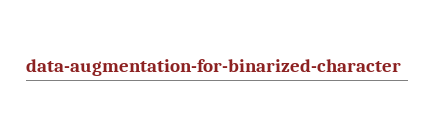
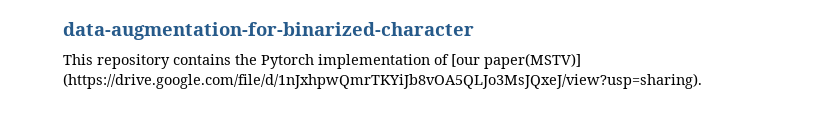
(401, 67) none -> [63,53,581,69] [63,73,702,89] // This repository contains the Pytorch implementation of [our paper(MSTV)] (https://drive.google.com/file/d/1nJxhpwQmrTKYiJb8vOA5QLJo3MsJQxeJ/view?usp=sharing).

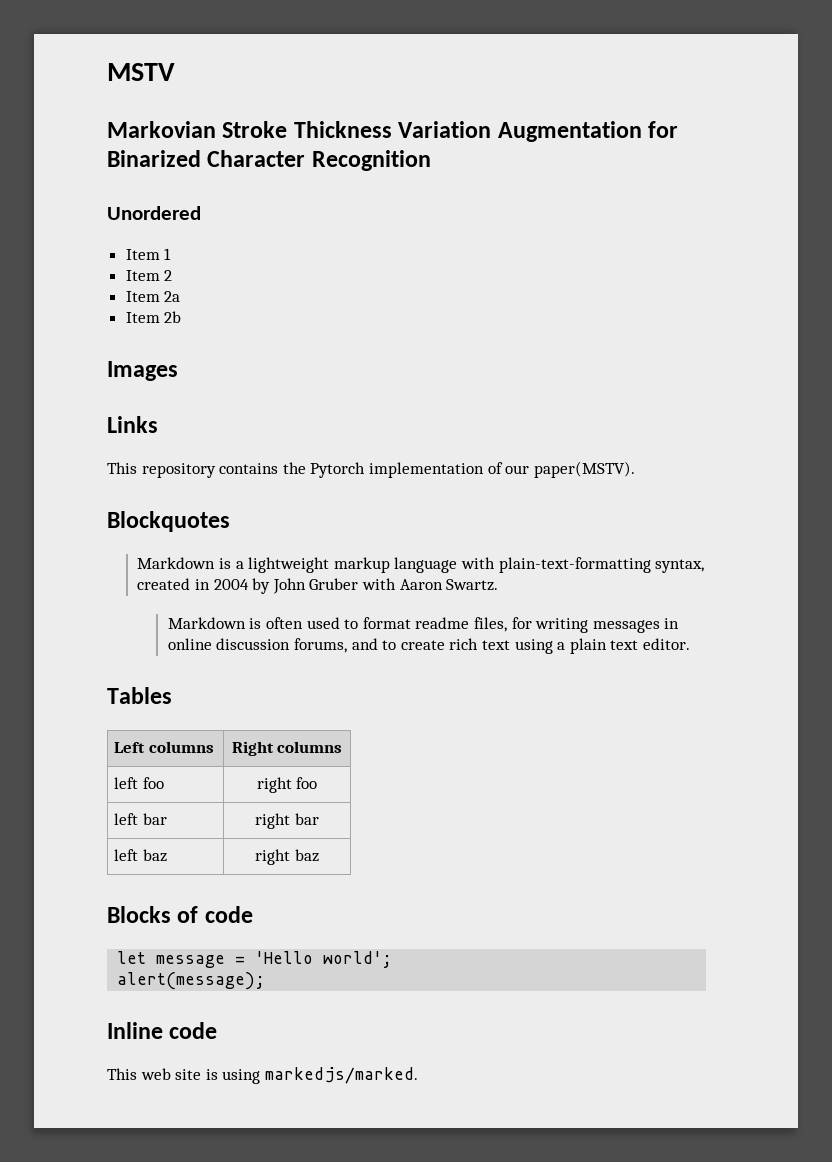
[63,22,474,40] data-augmentation-for-binarized-character -> [107,63,175,81] [107,121,679,142] [107,150,431,171] [107,206,201,220] [125,248,172,260] [125,270,173,281] [125,291,181,302] [125,311,182,323] [107,361,178,381] [107,416,158,433] MSTV // Markovian Stroke Thickness Variation Augmentation for Binarized Character Recognition // Unordered // Item 1 // Item 2 // Item 2a // Item 2b // Images // Links
[451,53,581,69] [63,73,702,89] [our paper(MSTV)] (https://drive.google.com/file/d/1nJxhpwQmrTKYiJb8vOA5QLJo3MsJQxeJ/view?usp=sharing). -> [505,461,635,478] [107,511,230,532] [137,557,705,573] [137,578,499,594] [167,617,680,633] [167,638,690,654] [107,687,172,704] [114,741,214,753] [231,741,343,756] [114,777,164,789] [256,777,318,793] [114,813,167,825] [255,813,319,829] [114,849,167,862] [255,849,319,865] [107,906,253,923] [117,951,393,968] [117,972,266,990] [107,1022,218,1039] [107,1067,418,1084] our paper(MSTV). // Blockquotes // Markdown is a lightweight markup language with plain-text-formatting syntax, created in 2004 by John Gruber with Aaron Swartz. // Markdown is often used to format readme files, for writing messages in online discussion forums, and to create rich text using a plain text editor. // Tables // Left columns | Right columns // left foo | right foo // left bar | right bar // left baz | right baz // Blocks of code // let message = 'Hello world'; // alert(message); // Inline code // This web site is using markedjs/marked.

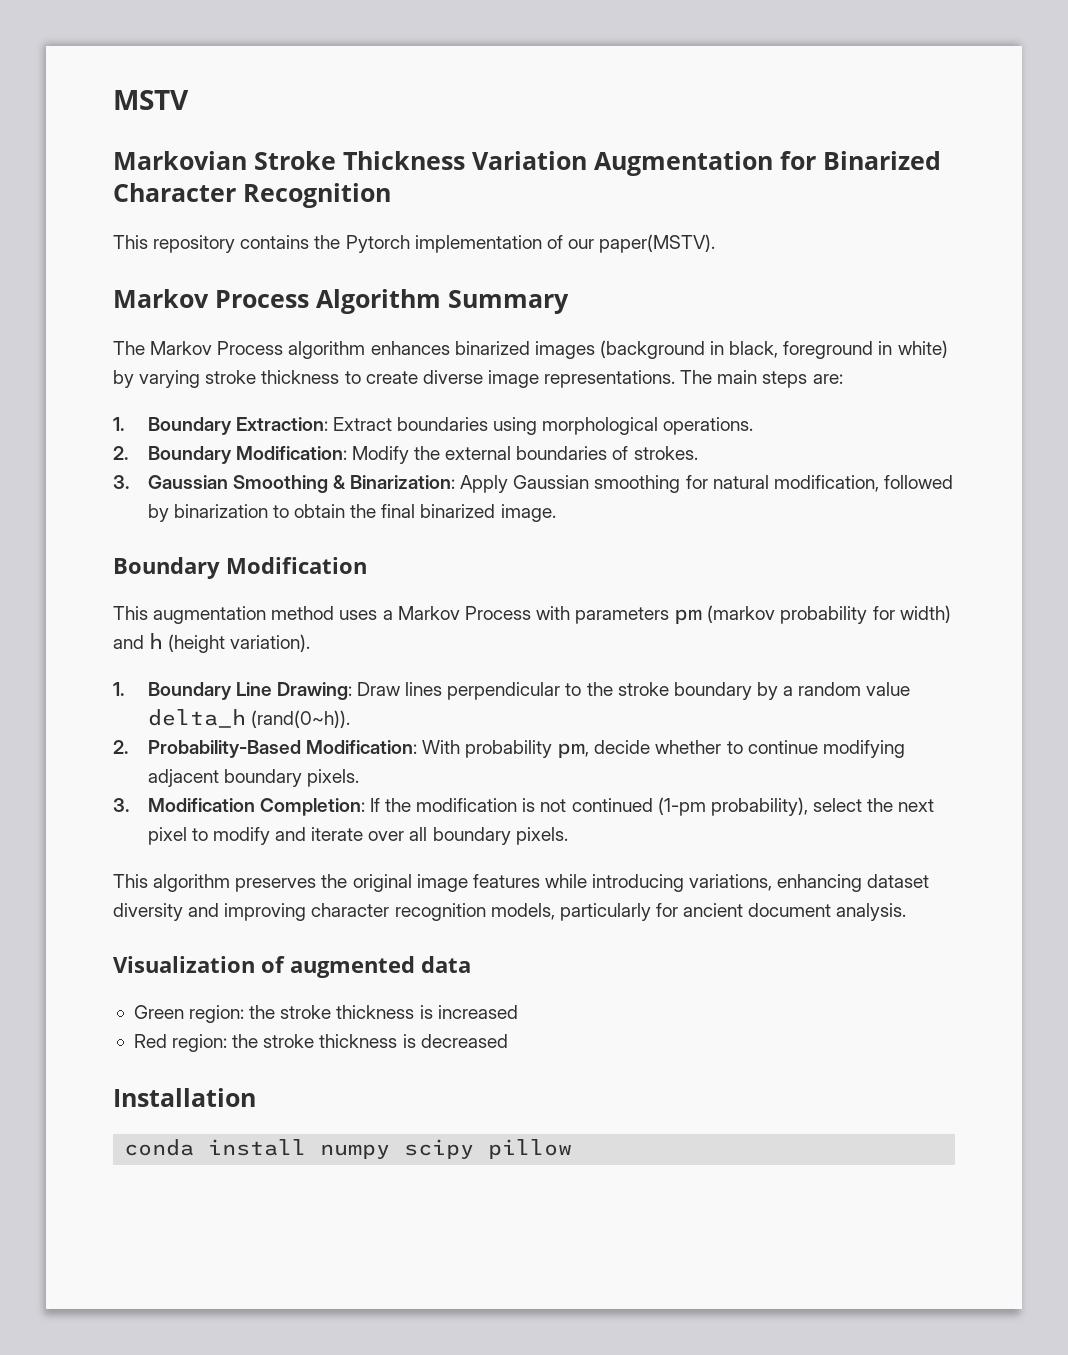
[107,206,201,220] [125,248,172,260] [125,270,173,281] [125,291,181,302] [125,311,182,323] [107,361,178,381] [107,416,158,433] // Unordered // Item 1 // Item 2 // Item 2a // Item 2b // Images // Links -> (391, 195) none
[107,511,230,532] [137,557,705,573] [137,578,499,594] [167,617,680,633] [167,638,690,654] [107,687,172,704] [114,741,214,753] [231,741,343,756] [114,777,164,789] [256,777,318,793] [114,813,167,825] [255,813,319,829] [114,849,167,862] [255,849,319,865] [107,906,253,923] [117,951,393,968] [117,972,266,990] [107,1022,218,1039] [107,1067,418,1084] Blockquotes // Markdown is a lightweight markup language with plain-text-formatting syntax, created in 2004 by John Gruber with Aaron Swartz. // Markdown is often used to format readme files, for writing messages in online discussion forums, and to create rich text using a plain text editor. // Tables // Left columns | Right columns // left foo | right foo // left bar | right bar // left baz | right baz // Blocks of code // let message = 'Hello world'; // alert(message); // Inline code // This web site is using markedjs/marked. -> [113,289,569,314] [113,340,948,359] [113,370,843,388] [113,417,754,435] [113,446,698,464] [113,475,953,493] [147,504,556,522] [113,557,367,579] [113,605,951,624] [113,633,311,653] [113,682,911,700] [147,709,350,728] [113,740,905,758] [147,769,359,787] [113,797,935,816] [147,827,568,845] [113,874,930,892] [113,903,907,921] [113,956,471,978] [133,1005,518,1023] [133,1034,508,1052] [113,1088,256,1107] [124,1139,573,1159] Markov Process Algorithm Summary // The Markov Process algorithm enhances binarized images (background in black, foreground in white) by varying stroke thickness to create diverse image representations. The main steps are: // 1. Boundary Extraction: Extract boundaries using morphological operations. // 2. Boundary Modification: Modify the external boundaries of strokes. // 3. Gaussian Smoothing & Binarization: Apply Gaussian smoothing for natural modification, followed by binarization to obtain the final binarized image. // Boundary Modification // This augmentation method uses a Markov Process with parameters pm (markov probability for width) and h (height variation). // 1. Boundary Line Drawing: Draw lines perpendicular to the stroke boundary by a random value delta_h (rand(0~h)). // 2. Probability-Based Modification: With probability pm, decide whether to continue modifying adjacent boundary pixels. // 3. Modification Completion: If the modification is not continued (1-pm probability), select the next pixel to modify and iterate over all boundary pixels. // This algorithm preserves the original image features while introducing variations, enhancing dataset diversity and improving character recognition models, particularly for ancient document analysis. // Visualization of augmented data // Green region: the stroke thickness is increased // Red region: the stroke thickness is decreased // Installation // conda install numpy scipy pillow

